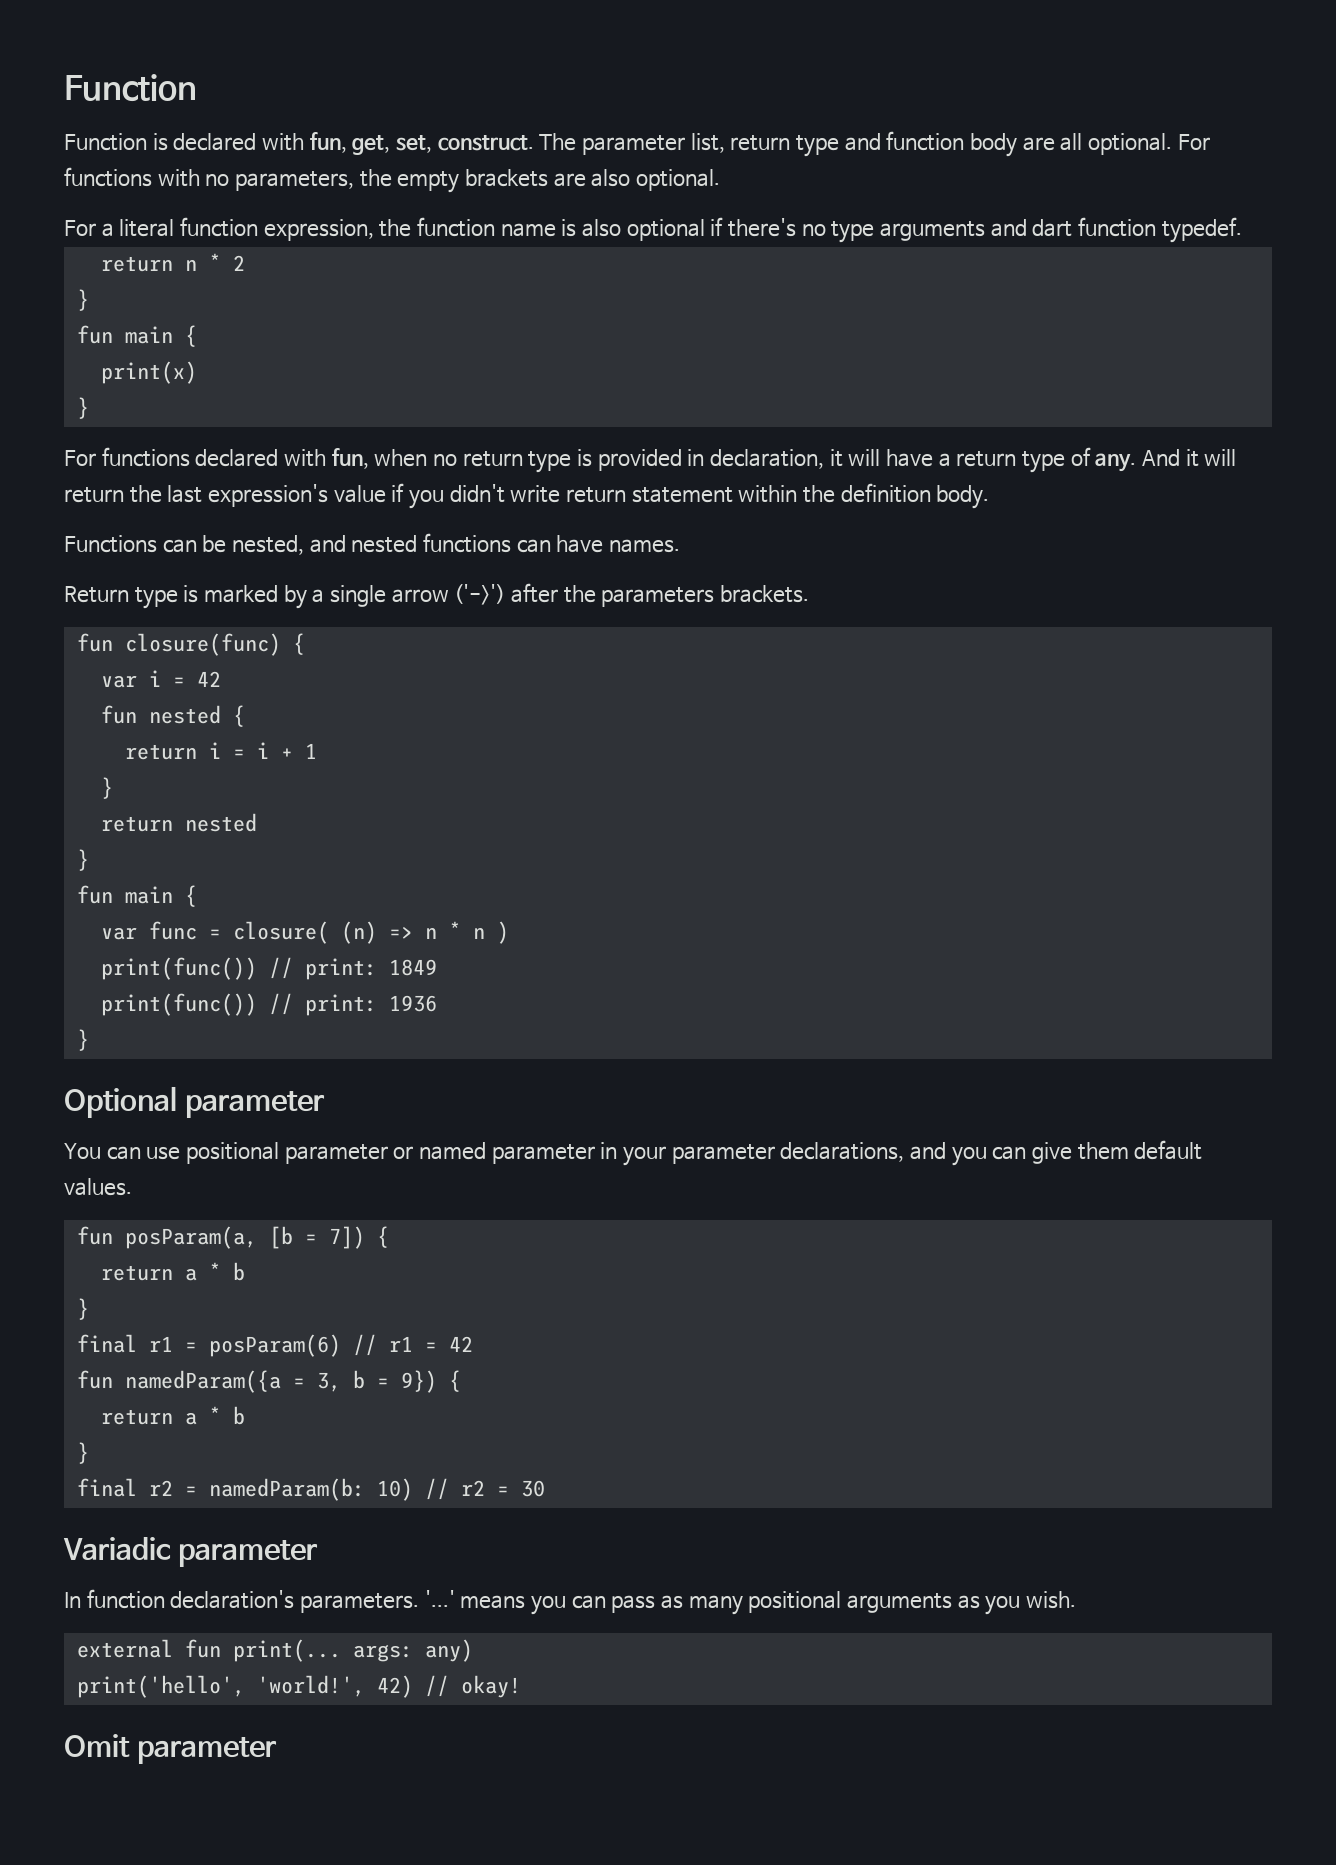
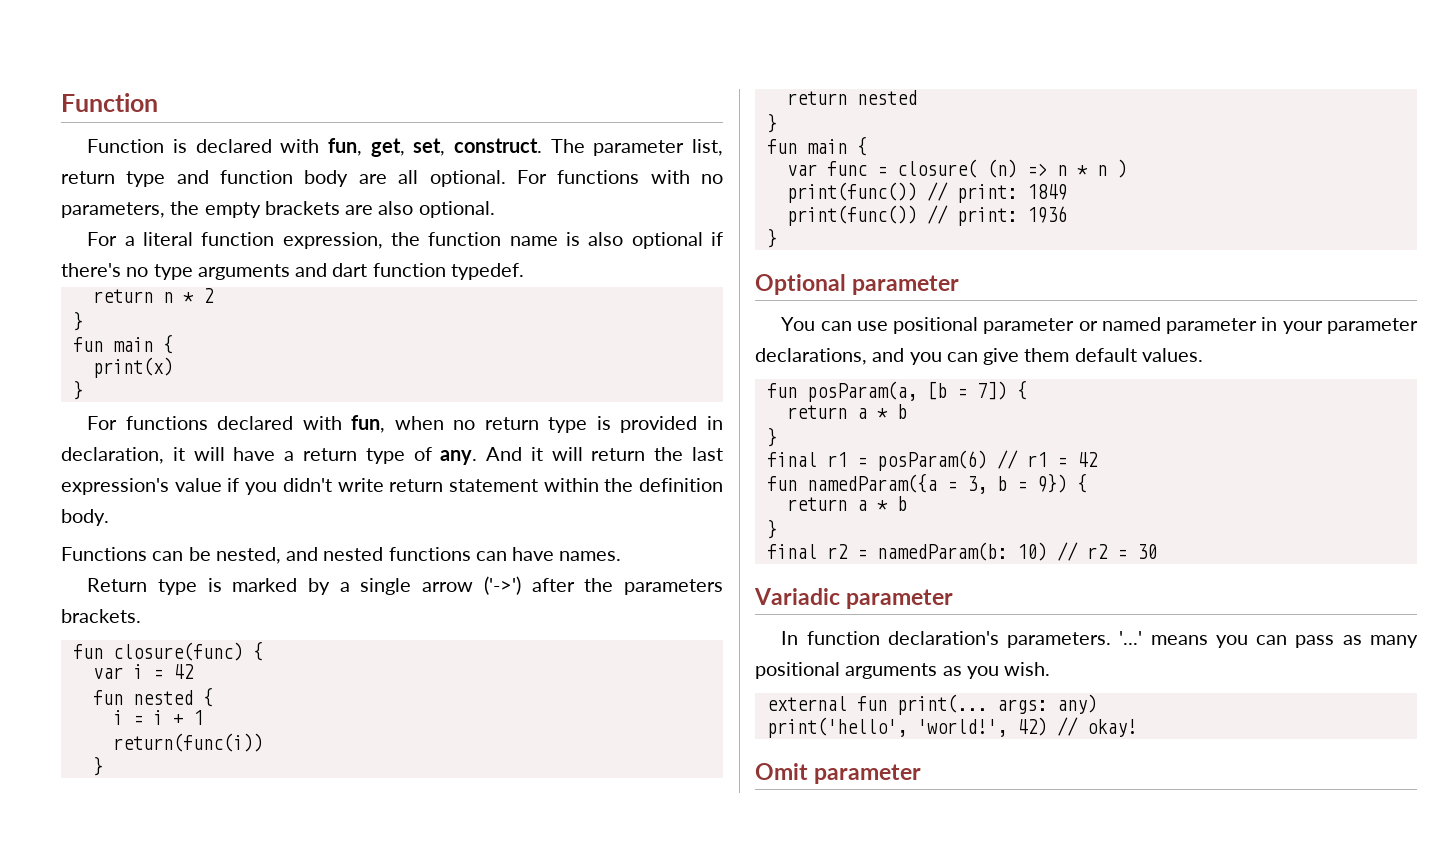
[124,744,197,760] return -> (213, 697) none
(317, 751) none -> [112,733,263,752] // return(func(i))

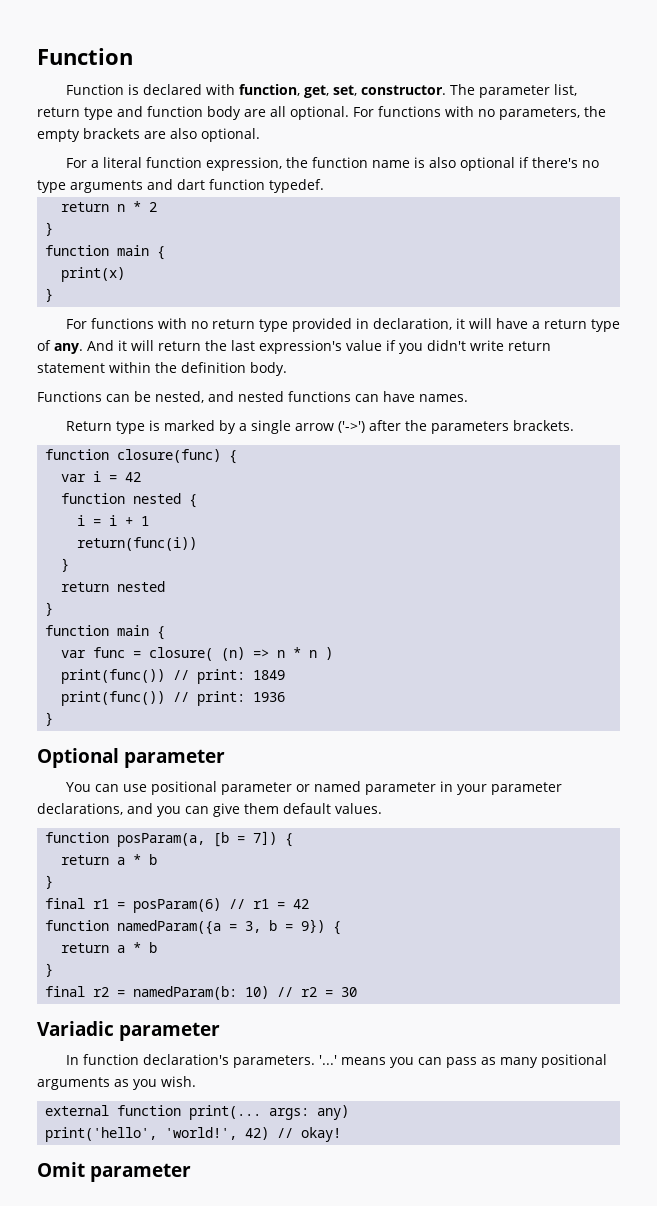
[327,138,362,156] fun, -> [238,84,300,96] function,
[453,138,542,153] construct. -> [360,85,446,95] constructor.
[72,337,103,352] fun -> [45,245,110,256] function
[217,415,444,433] declared with fun, when -> [157,318,187,329] with
[596,416,611,430] is -> (288, 325) none
[72,644,103,659] fun -> [45,449,110,460] function
[92,690,123,705] fun -> [61,493,126,504] function
[766,139,797,154] fun -> [45,625,110,636] function
[766,383,797,398] fun -> [45,832,110,843] function
[766,476,797,491] fun -> [45,920,110,931] function
[856,696,887,711] fun -> [117,1105,182,1116] function

